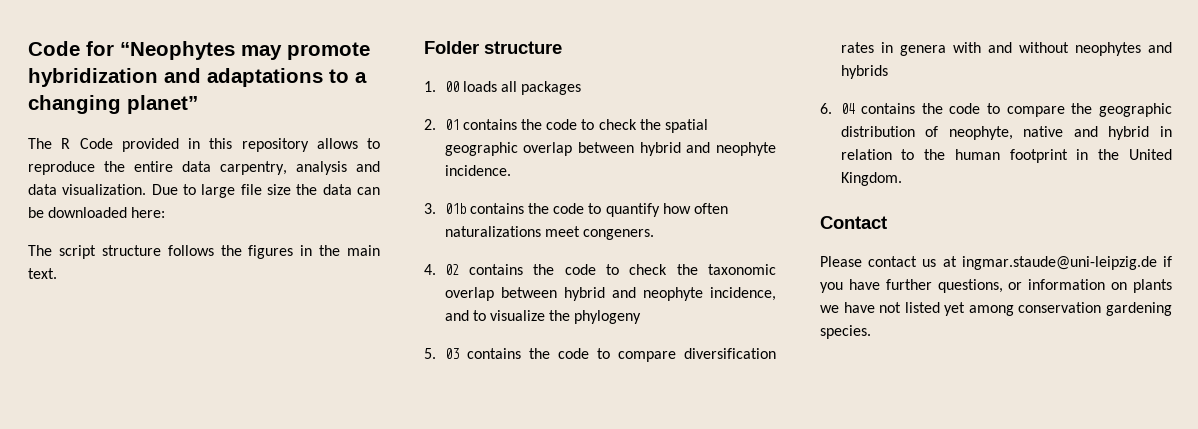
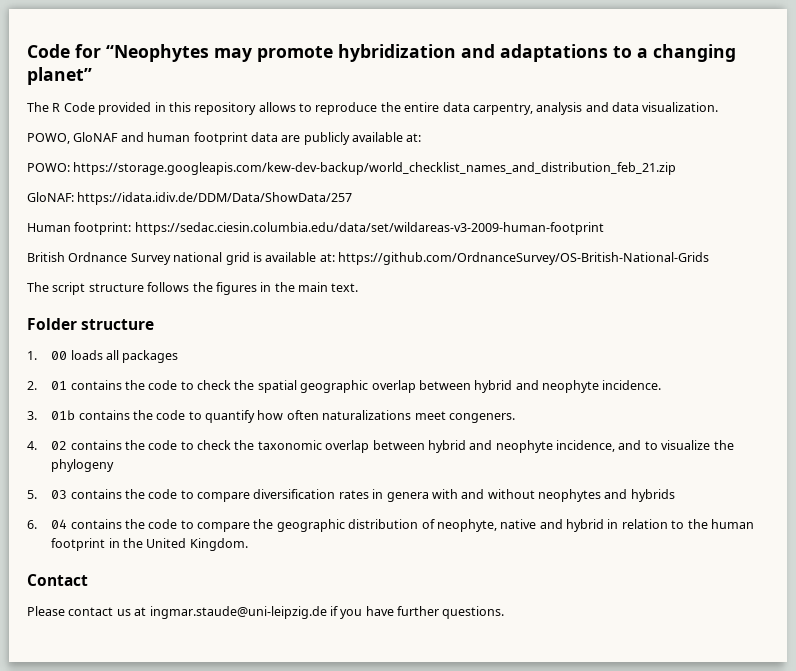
[151,184,380,198] [28,207,166,218] Due to large file size the data can be downloaded here: -> [27,132,422,145] [27,162,677,175] [27,192,353,205] [27,222,604,235] [27,252,709,265] // POWO, GloNAF and human footprint data are publicly available at: // POWO: https://storage.googleapis.com/kew-dev-backup/world_checklist_names_and_distribution_feb_21.zip // GloNAF: https://idata.idiv.de/DDM/Data/ShowData/257 // Human footprint: https://sedac.ciesin.columbia.edu/data/set/wildareas-v3-2009-human-footprint // British Ordnance Survey national grid is available at: https://github.com/OrdnanceSurvey/OS-British-National-Grids
[937,279,1172,293] [820,302,1172,316] [820,325,871,339] questions, or information on plants we have not listed yet among conservation gardening species. -> [442,606,505,619] questions.

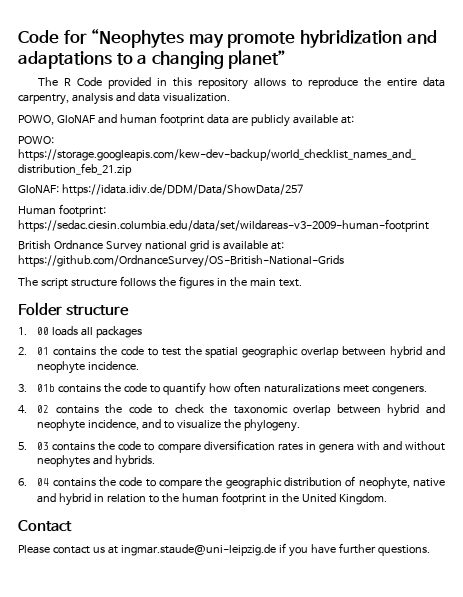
[197,380,232,390] check -> [161,348,181,356] test
[51,459,115,472] phylogeny -> [243,419,300,432] phylogeny.
[630,489,675,502] hybrids -> [115,455,156,468] hybrids.

